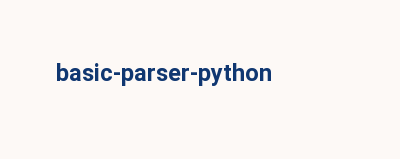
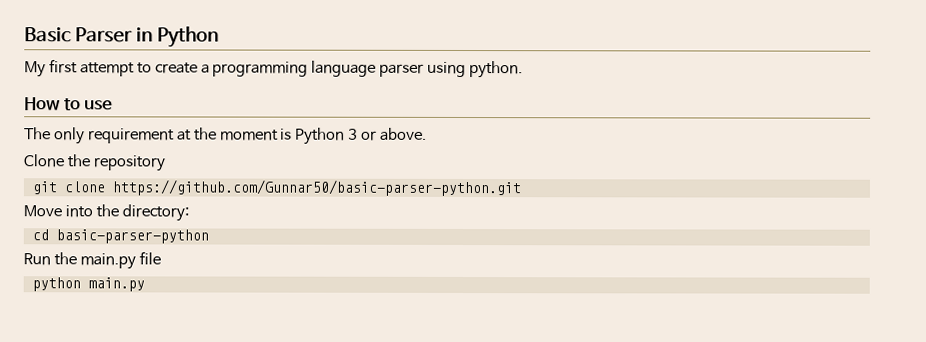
[56,63,272,86] basic-parser-python -> [24,26,219,48] [24,59,524,79] [24,97,114,111] [24,127,428,145] [24,154,166,172] [31,179,521,197] [23,204,189,222] [31,229,209,244] [23,251,161,270] [31,277,145,292] Basic Parser in Python // My first attempt to create a programming language parser using python. // How to use // The only requirement at the moment is Python 3 or above. // Clone the repository // git clone https://github.com/Gunnar50/basic-parser-python.git // Move into the directory: // cd basic-parser-python // Run the main.py file // python main.py

